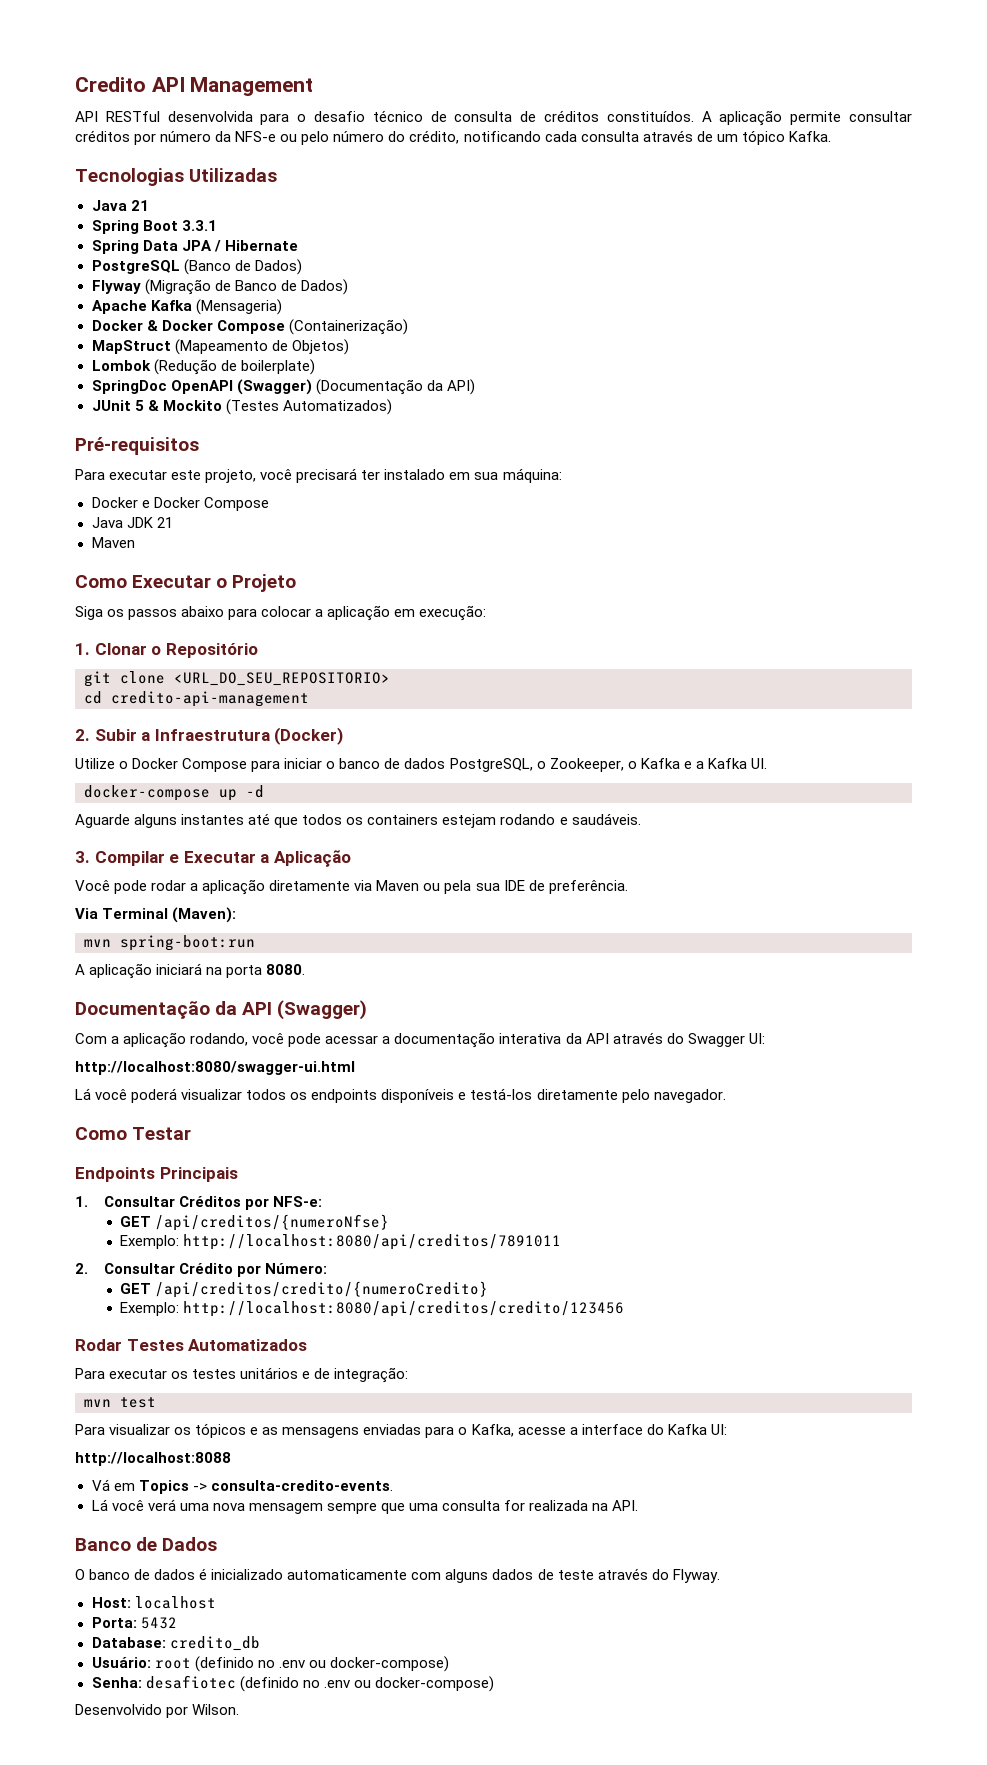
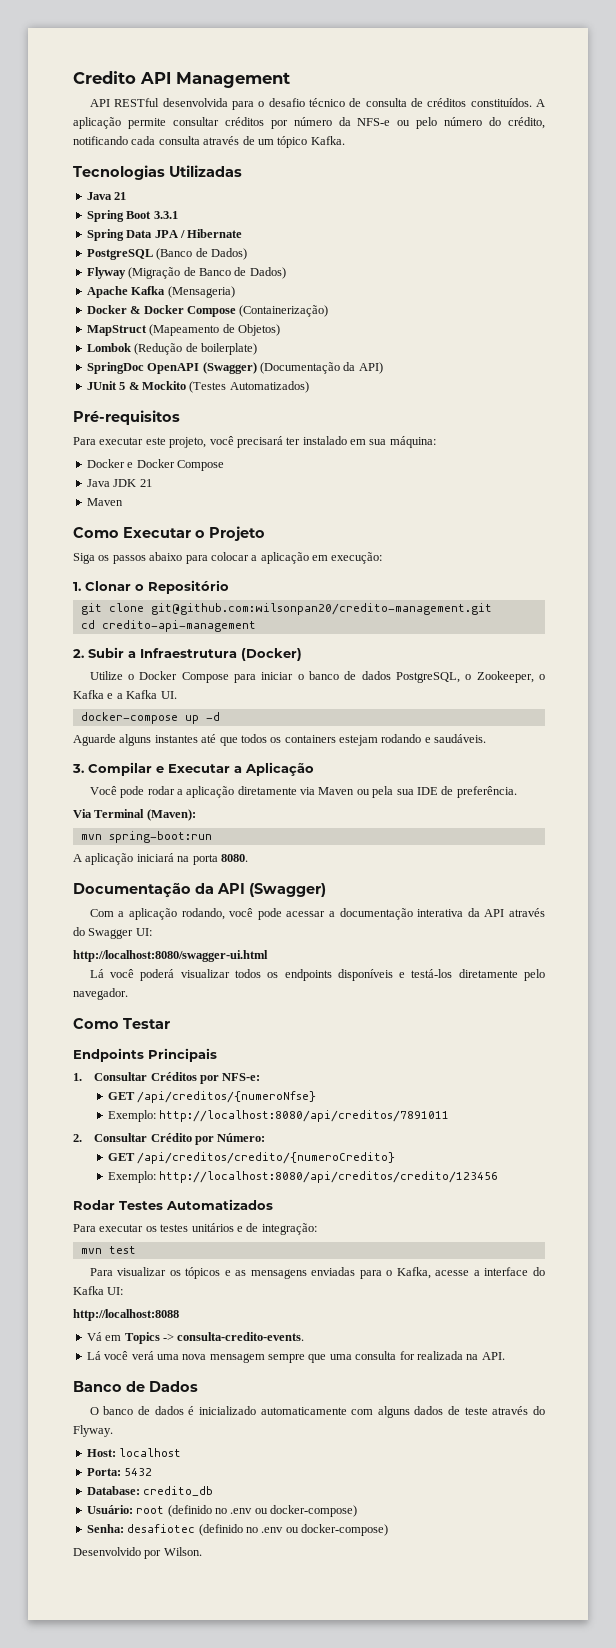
[174,672,390,686] <URL_DO_SEU_REPOSITORIO> -> [150,603,492,615] git@github.com:wilsonpan20/credito-management.git

